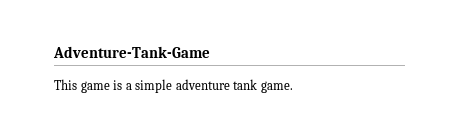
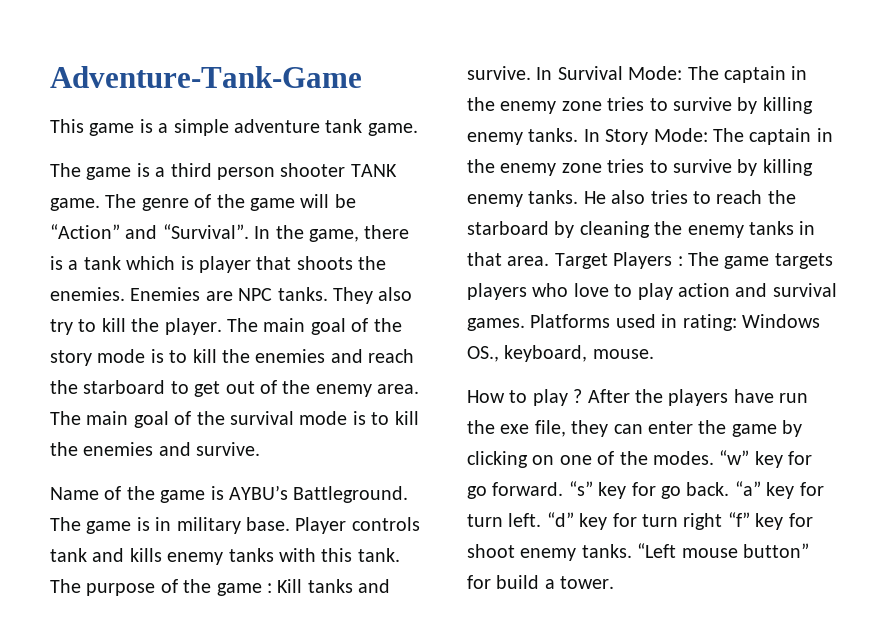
(293, 87) none -> [50,163,397,180] [50,194,356,211] [50,224,410,242] [50,256,387,273] [50,287,413,304] [50,318,402,335] [50,349,415,366] [50,380,420,397] [50,411,419,428] [50,442,261,456] [50,485,409,503] [50,517,420,534] [50,548,400,565] [50,579,391,596] [467,66,808,83] [467,97,813,114] [467,128,833,145] [467,159,813,176] [467,190,796,207] [467,221,816,238] [467,252,833,269] [467,283,837,300] [467,314,820,331] [467,345,654,362] [467,389,809,406] [467,420,803,437] [467,450,813,468] [467,481,824,499] [467,512,813,530] [467,543,809,561] [467,575,615,589] // The game is a third person shooter TANK game. The genre of the game will be “Action” and “Survival”. In the game, there is a tank which is player that shoots the enemies. Enemies are NPC tanks. They also try to kill the player. The main goal of the story mode is to kill the enemies and reach the starboard to get out of the enemy area. The main goal of the survival mode is to kill the enemies and survive. // Name of the game is AYBU’s Battleground. The game is in military base. Player controls tank and kills enemy tanks with this tank. The purpose of the game : Kill tanks and survive. In Survival Mode: The captain in the enemy zone tries to survive by killing enemy tanks. In Story Mode: The captain in the enemy zone tries to survive by killing enemy tanks. He also tries to reach the starboard by cleaning the enemy tanks in that area. Target Players : The game targets players who love to play action and survival games. Platforms used in rating: Windows OS., keyboard, mouse. // How to play ? After the players have run the exe file, they can enter the game by clicking on one of the modes. “w” key for go forward. “s” key for go back. “a” key for turn left. “d” key for turn right “f” key for shoot enemy tanks. “Left mouse button” for build a tower.

